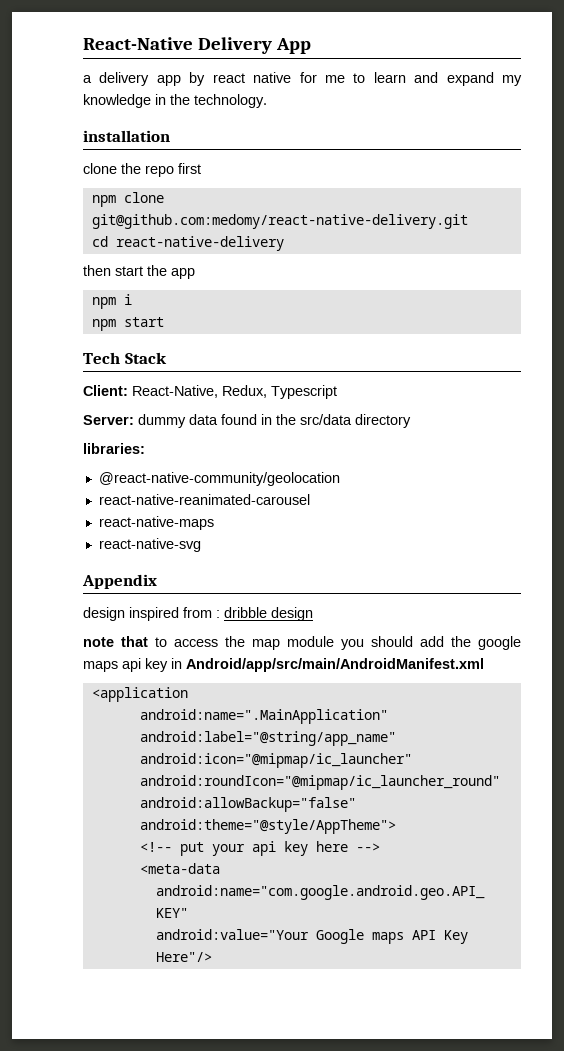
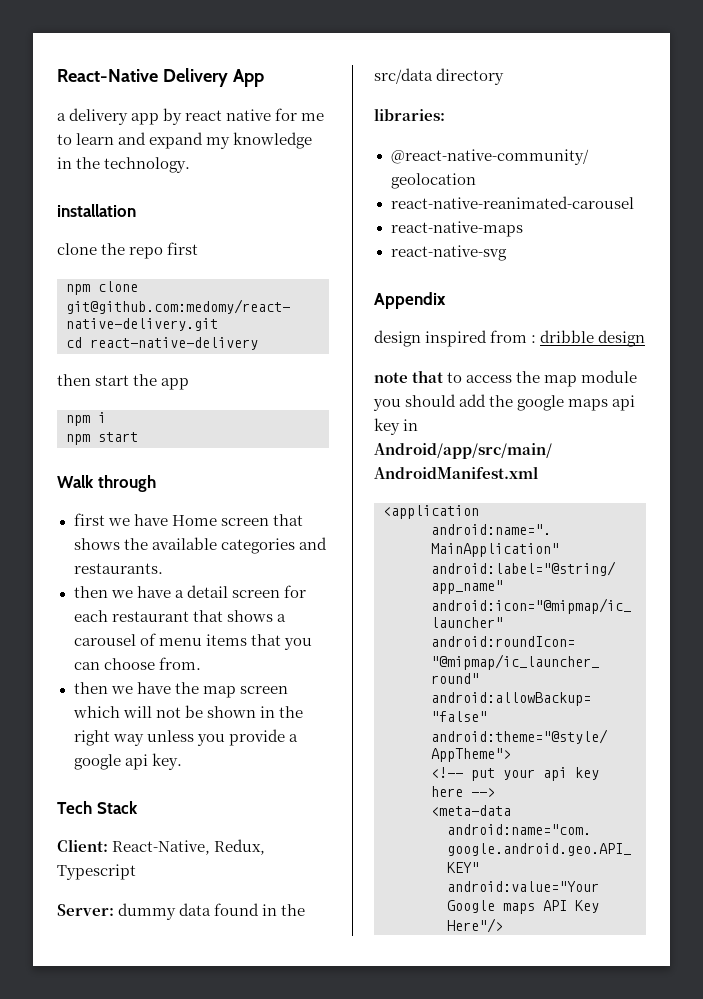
(164, 322) none -> [57,475,156,492] [73,513,303,526] [73,537,327,554] [73,563,163,574] [73,585,306,598] [73,610,286,622] [73,633,312,650] [73,657,201,670] [73,682,288,698] [72,705,303,718] [73,729,298,746] [73,753,182,770] // Walk through // first we have Home screen that shows the available categories and restaurants. // then we have a detail screen for each restaurant that shows a carousel of menu items that you can choose from. // then we have the map screen which will not be shown in the right way unless you provide a google api key.

